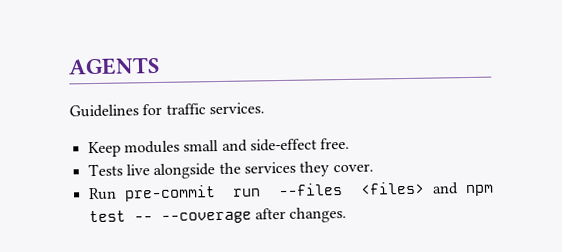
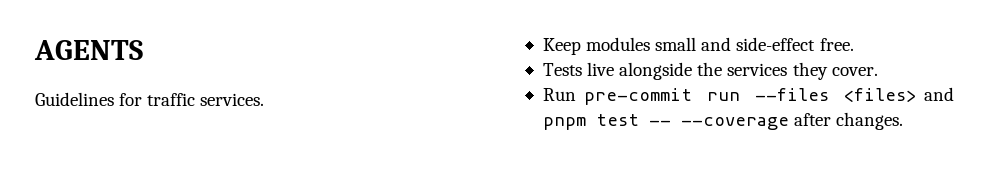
[465,184,494,197] npm -> [542,117,586,130] pnpm

